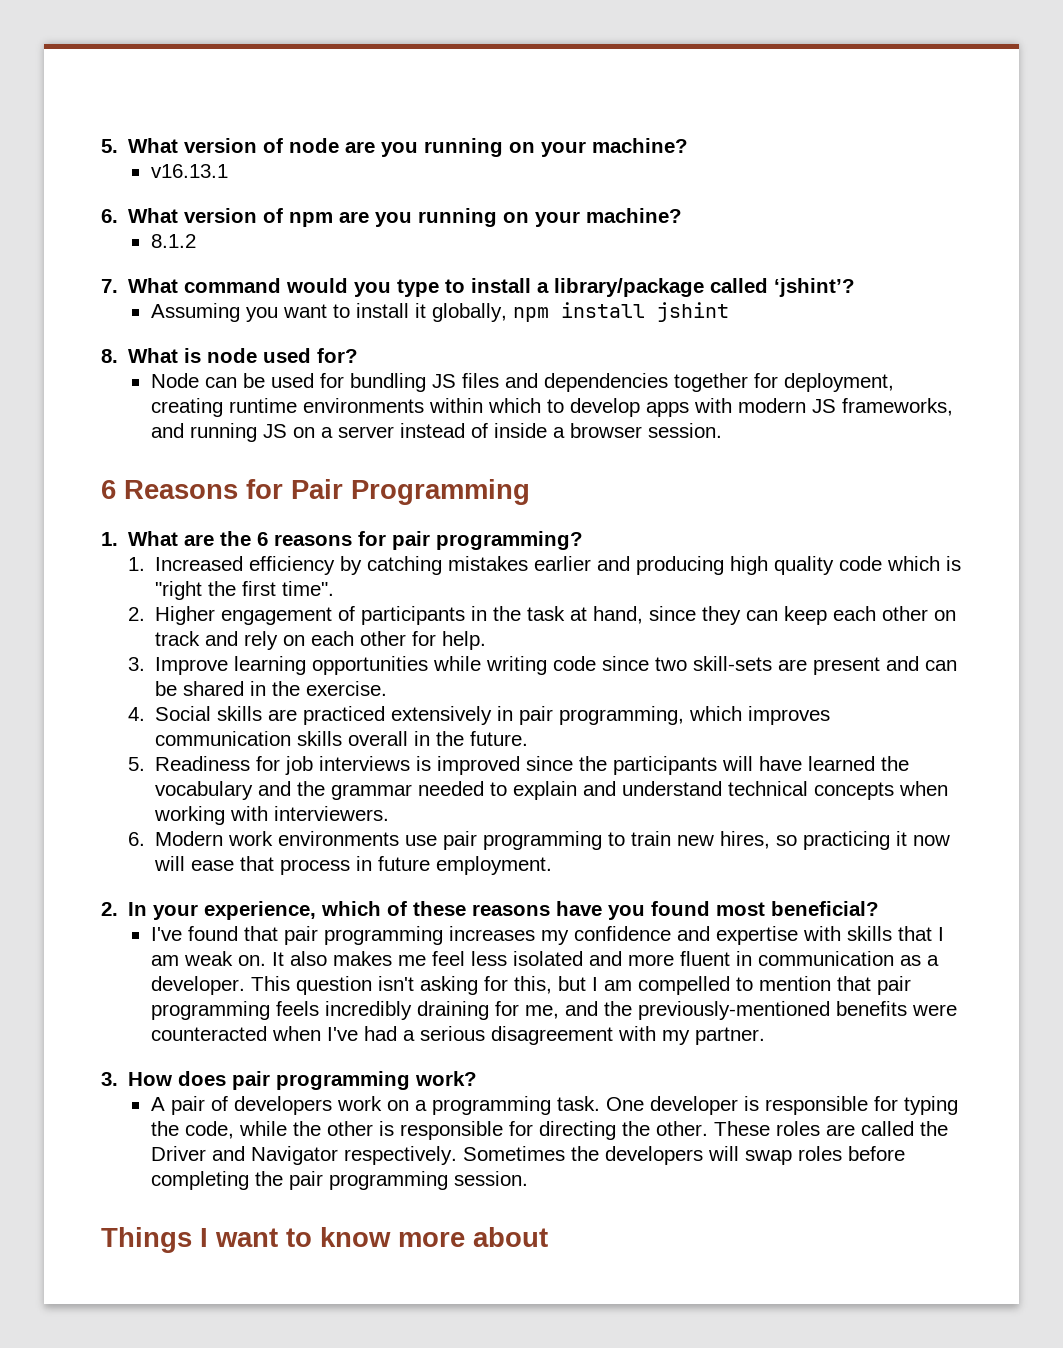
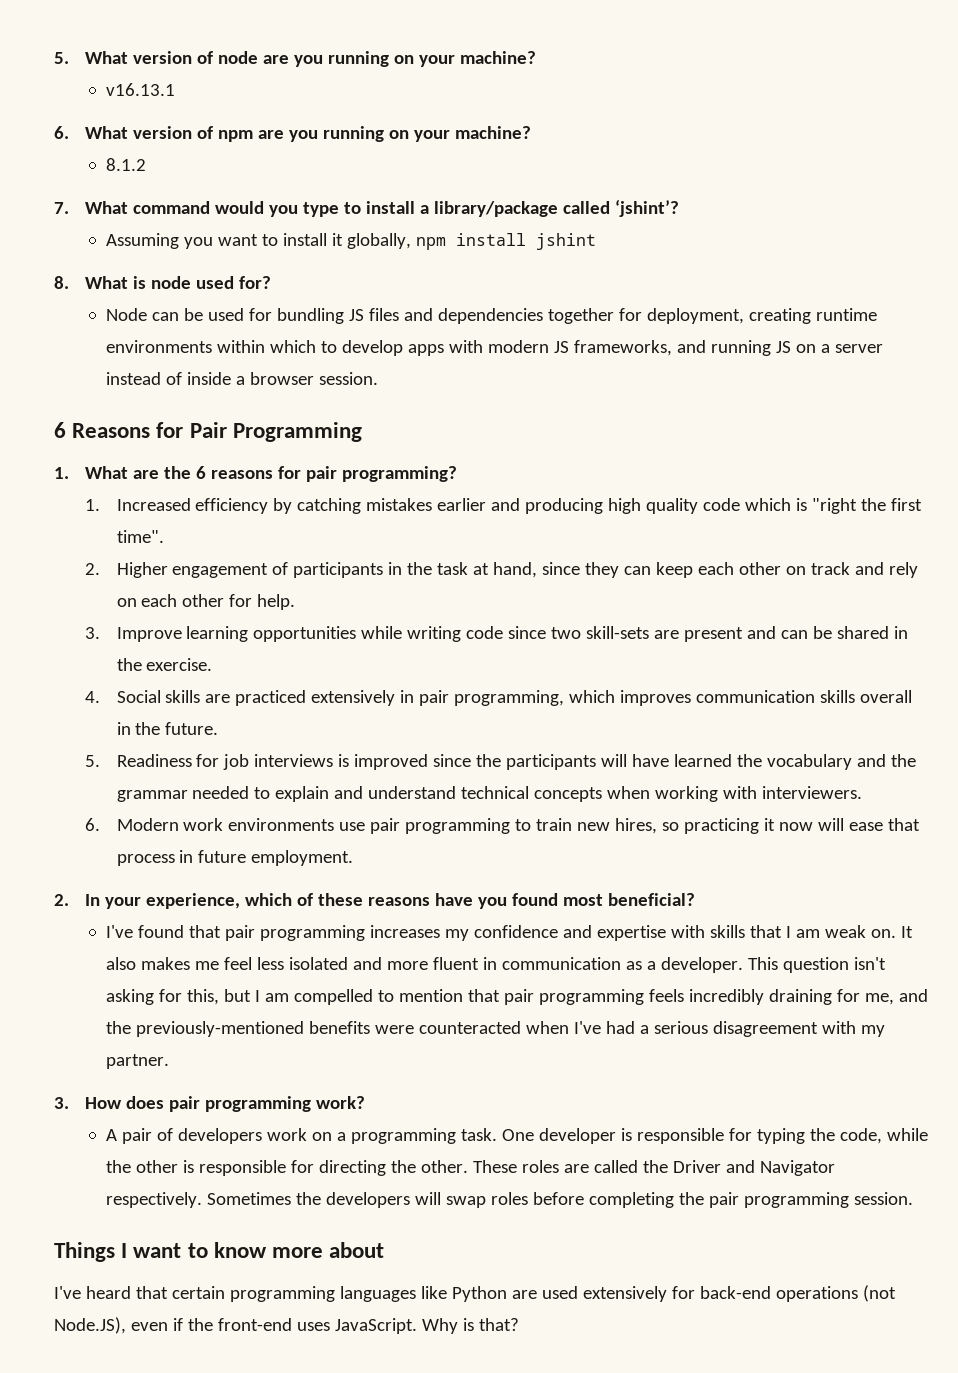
(548, 1237) none -> [54,1285,896,1302] [54,1317,519,1334] // I've heard that certain programming languages like Python are used extensively for back-end operations (not Node.JS), even if the front-end uses JavaScript. Why is that?

